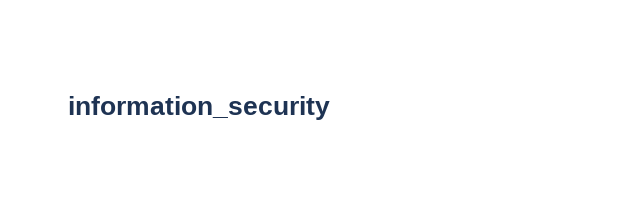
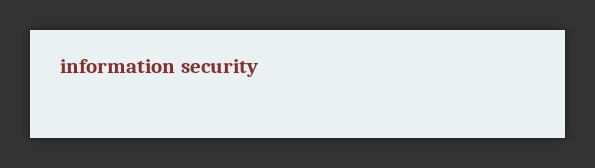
[68,96,330,120] information_security -> [60,59,258,77] information security

